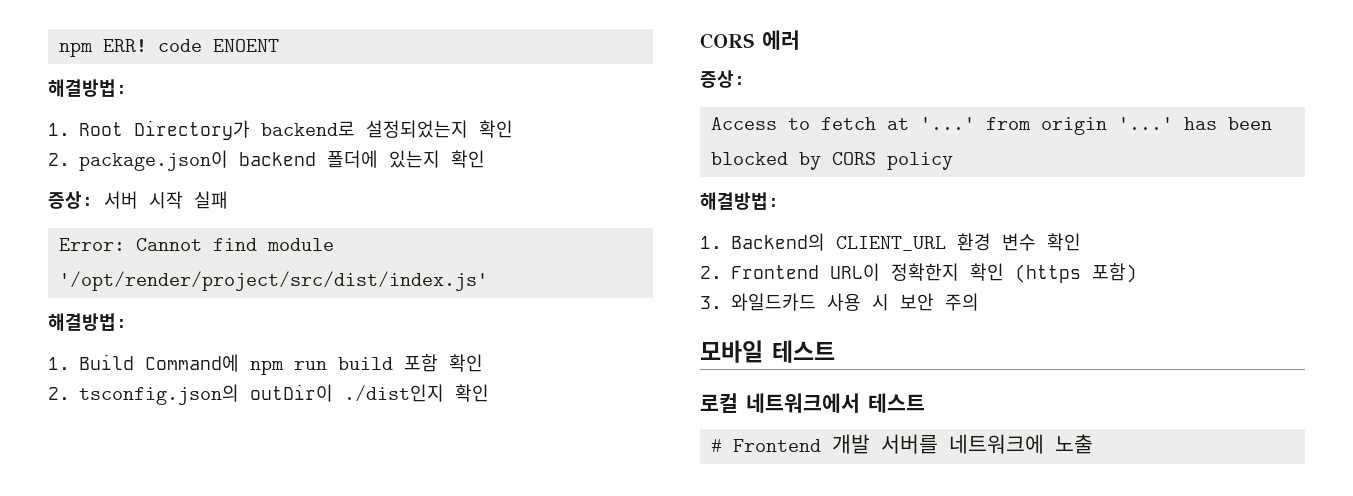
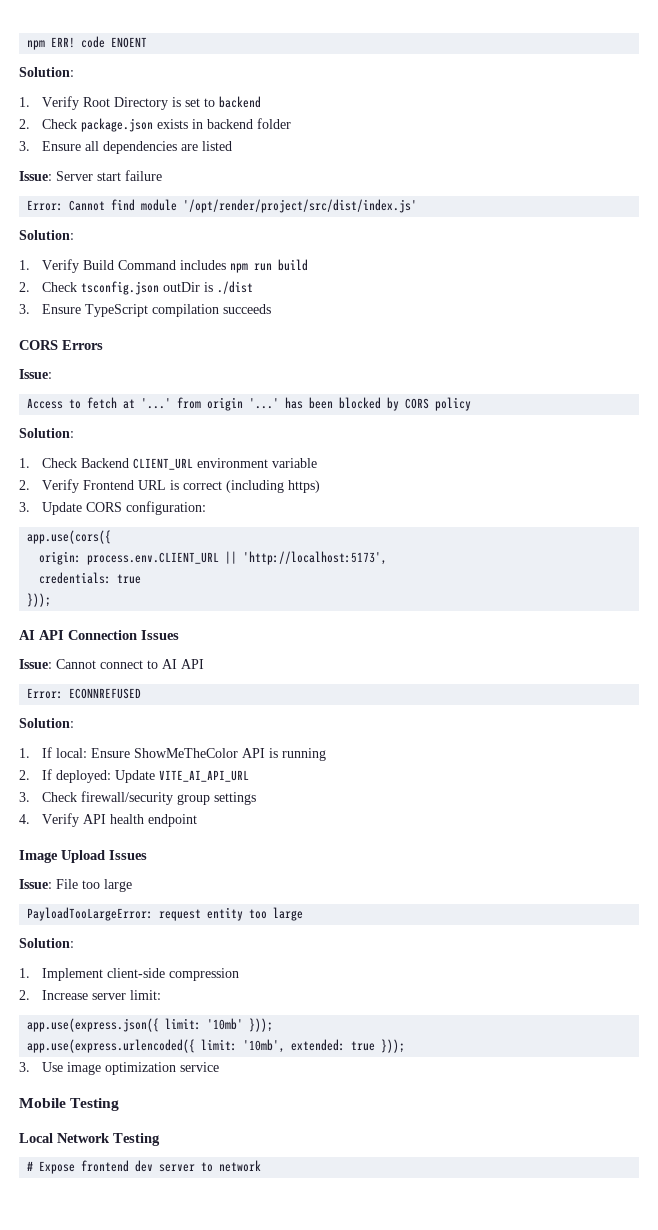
[48,79,127,97] [48,120,513,140] [48,150,485,171] [48,191,228,209] 해결방법: // 1. Root Directory가 backend로 설정되었는지 확인 // 2. package.json이 backend 폴더에 있는지 확인 // 증상: 서버 시작 실패 -> [19,67,74,77] [19,96,262,110] [19,118,292,132] [19,141,233,154] [19,170,162,181] Solution: // 1. Verify Root Directory is set to backend // 2. Check package.json exists in backend folder // 3. Ensure all dependencies are listed // Issue: Server start failure
[48,313,127,331] [48,354,239,372] 해결방법: // 1. Build Command에 -> [19,230,74,240] [19,259,227,273] Solution: // 1. Verify Build Command includes
[404,354,483,372] [48,384,489,405] [700,30,800,50] [700,70,745,88] 포함 확인 // 2. tsconfig.json의 outDir이 ./dist인지 확인 // CORS 에러 // 증상: -> [19,281,254,295] [19,304,272,317] [19,340,103,350] [19,369,52,379] // 2. Check tsconfig.json outDir is ./dist // 3. Ensure TypeScript compilation succeeds // CORS Errors // Issue:
[700,192,779,210] [700,233,1081,251] [700,263,1137,283] [700,293,979,311] [700,340,835,363] [700,393,925,413] [710,434,1093,454] 해결방법: // 1. Backend의 CLIENT_URL 환경 변수 확인 // 2. Frontend URL이 정확한지 확인 (https 포함) // 3. 와일드카드 사용 시 보안 주의 // 모바일 테스트 // 로컬 네트워크에서 테스트 // # Frontend 개발 서버를 네트워크에 노출 -> [19,428,74,438] [19,458,318,470] [19,479,321,493] [19,501,207,515] [27,530,112,544] [39,551,388,565] [39,572,142,584] [27,593,52,607] [19,630,179,640] [19,659,204,669] [27,688,142,699] [19,718,74,728] [19,747,327,761] [19,769,250,783] [19,791,257,805] [19,813,198,827] [19,850,147,863] [19,879,132,892] [27,907,304,921] [19,938,74,948] [19,968,240,981] [19,990,162,1000] [27,1018,274,1032] [27,1039,406,1053] [19,1062,220,1075] [19,1098,120,1111] [19,1133,160,1146] [27,1160,262,1174] Solution: // 1. Check Backend CLIENT_URL environment variable // 2. Verify Frontend URL is correct (including https) // 3. Update CORS configuration: // app.use(cors({ // origin: process.env.CLIENT_URL || 'http://localhost:5173', // credentials: true // })); // AI API Connection Issues // Issue: Cannot connect to AI API // Error: ECONNREFUSED // Solution: // 1. If local: Ensure ShowMeTheColor API is running // 2. If deployed: Update VITE_AI_API_URL // 3. Check firewall/security group settings // 4. Verify API health endpoint // Image Upload Issues // Issue: File too large // PayloadTooLargeError: request entity too large // Solution: // 1. Implement client-side compression // 2. Increase server limit: // app.use(express.json({ limit: '10mb' })); // app.use(express.urlencoded({ limit: '10mb', extended: true })); // 3. Use image optimization service // Mobile Testing // Local Network Testing // # Expose frontend dev server to network

